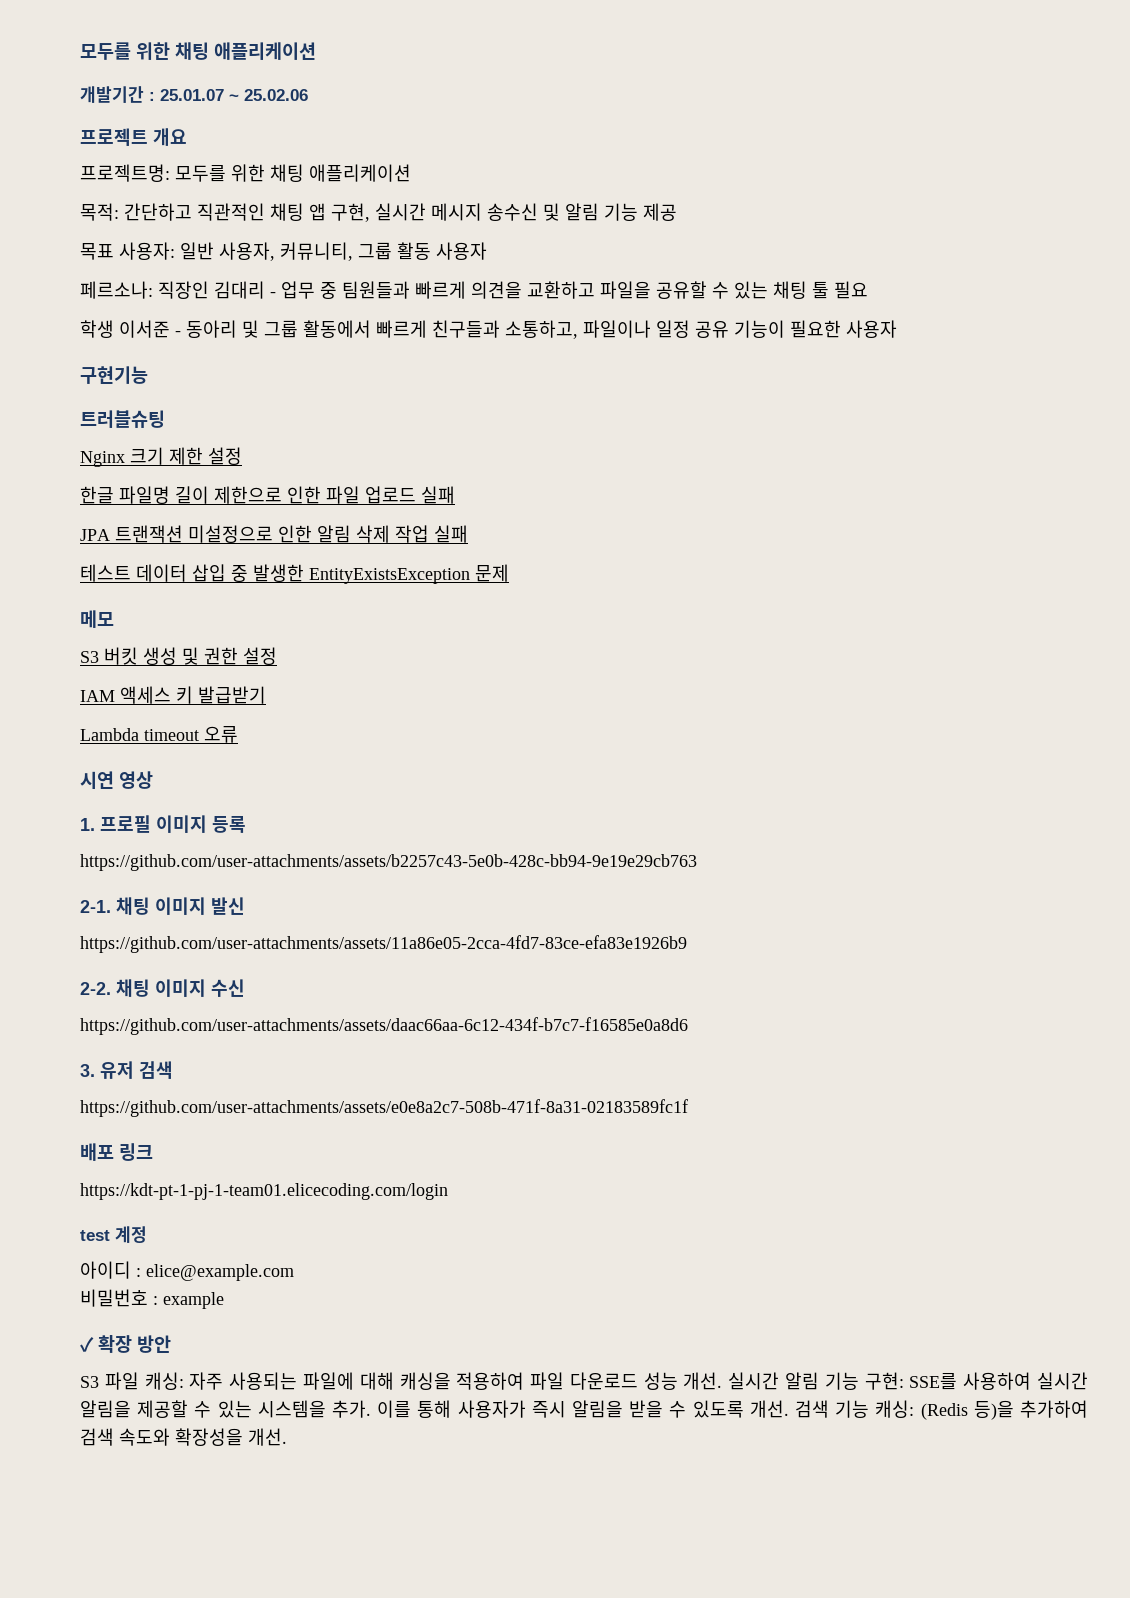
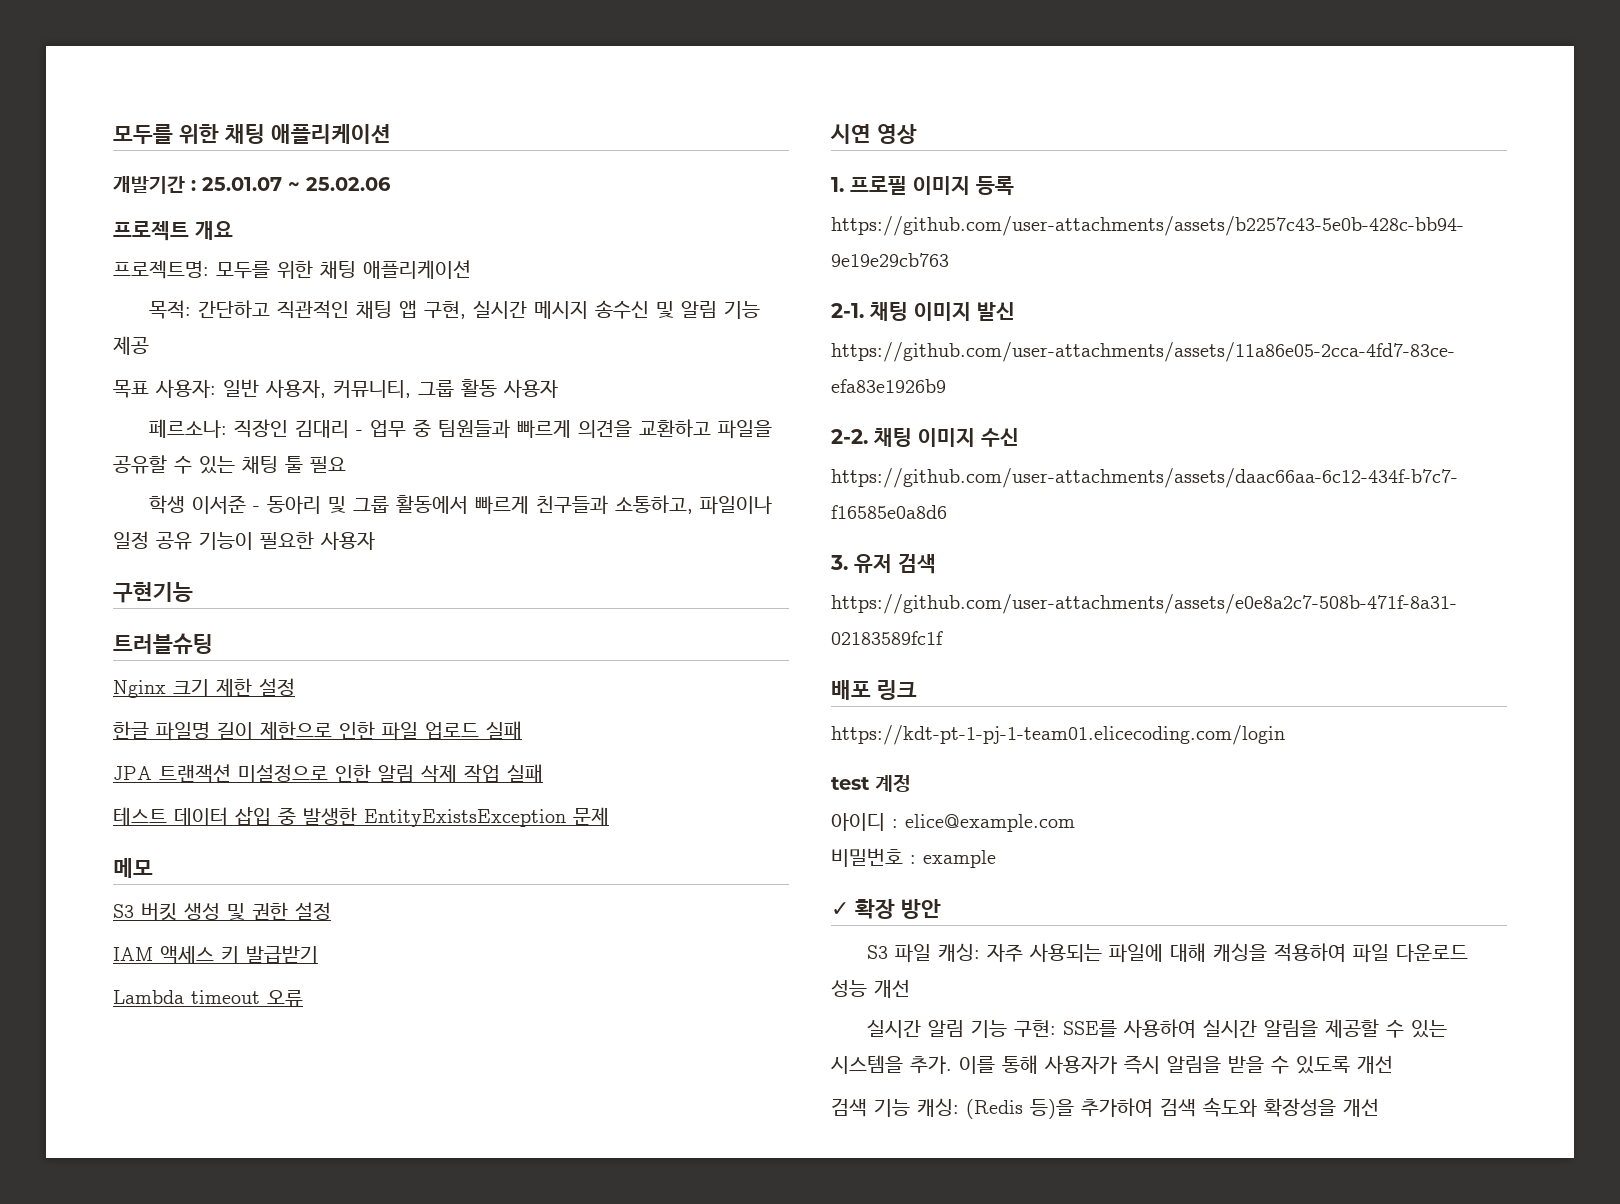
[683,1372,723,1390] 개선. -> [874,979,910,998] 개선 //
[749,1400,789,1418] 개선. -> [1357,1055,1393,1074] 개선 //
[248,1428,287,1446] 개선. -> [1343,1098,1379,1117] 개선

